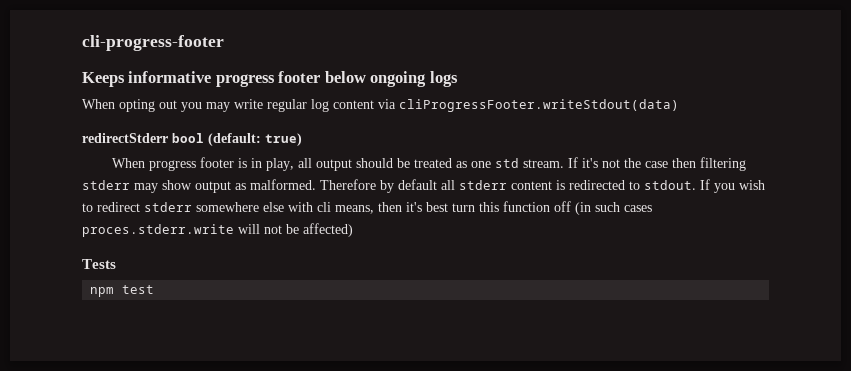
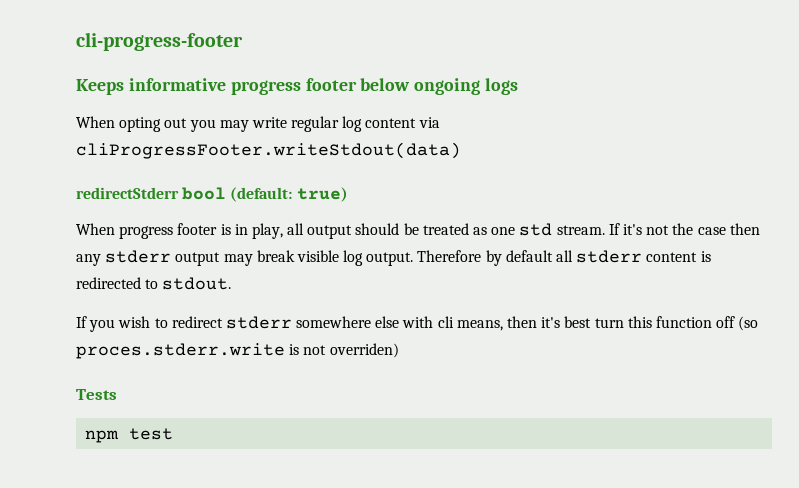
[699,157,746,171] [82,179,316,193] filtering stderr may show output as malformed. -> [76,250,414,266] any stderr output may break visible log output.
(696, 185) none -> (232, 283) //
[575,202,652,215] [82,223,353,237] (in such cases proces.stderr.write will not be affected) -> [738,316,759,331] [76,343,399,359] (so proces.stderr.write is not overriden)

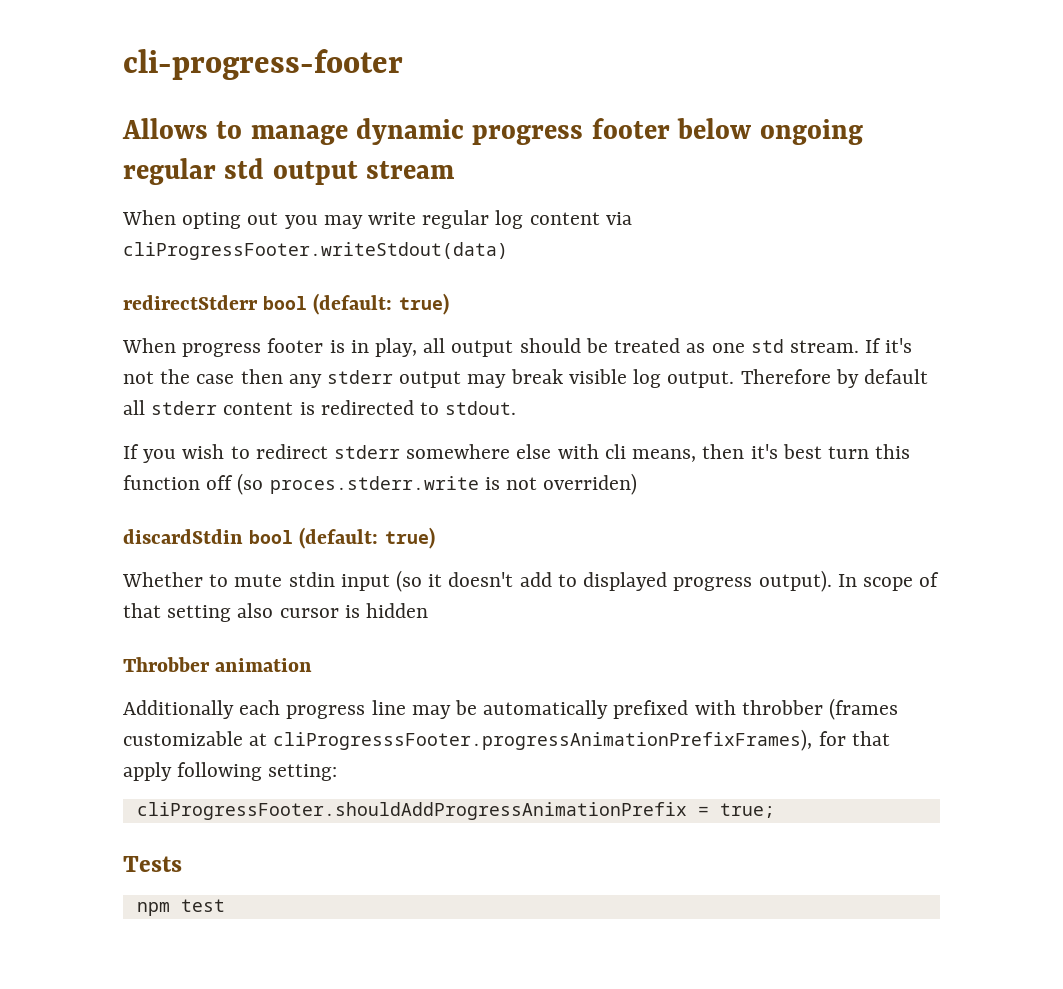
[76,78,519,95] Keeps informative progress footer below ongoing logs -> [122,118,863,145] [123,158,455,185] Allows to manage dynamic progress footer below ongoing regular std output stream
(399, 350) none -> [123,527,435,549] [122,570,940,592] [123,603,429,622] [123,657,313,672] [123,698,899,720] [123,729,890,751] [123,762,338,781] [136,802,775,820] // discardStdin bool (default: true) // Whether to mute stdin input (so it doesn't add to displayed progress output). In scope of that setting also cursor is hidden // Throbber animation // Additionally each progress line may be automatically prefixed with throbber (frames customizable at cliProgresssFooter.progressAnimationPrefixFrames), for that apply following setting: // cliProgressFooter.shouldAddProgressAnimationPrefix = true;

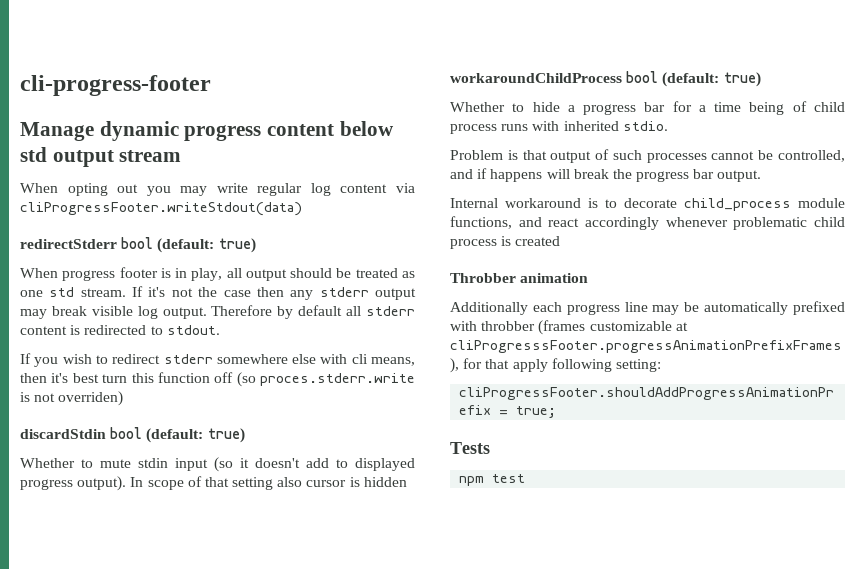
[122,118,863,145] [123,158,216,185] Allows to manage dynamic progress footer below ongoing regular -> [20,121,394,141] Manage dynamic progress content below
(429, 610) none -> [450,71,761,87] [450,101,845,115] [450,121,668,134] [450,149,845,163] [450,168,762,182] [450,198,845,211] [450,216,845,230] [450,236,561,249] // workaroundChildProcess bool (default: true) // Whether to hide a progress bar for a time being of child process runs with inherited stdio. // Problem is that output of such processes cannot be controlled, and if happens will break the progress bar output. // Internal workaround is to decorate child_process module functions, and react accordingly whenever problematic child process is created

